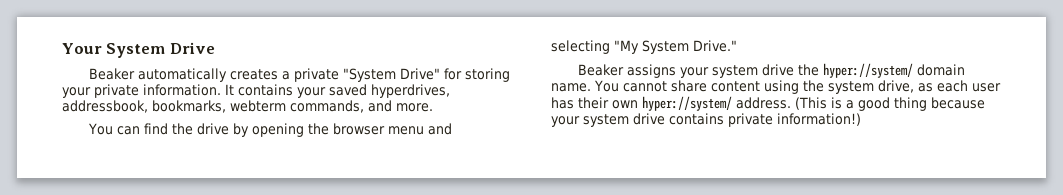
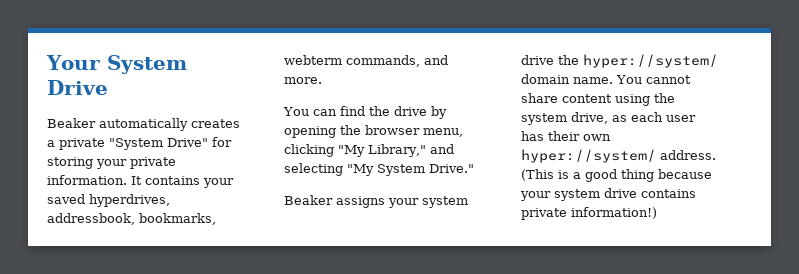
[388,126,425,135] menu -> [423,128,463,137] [284,144,426,157] menu, clicking "My Library,"

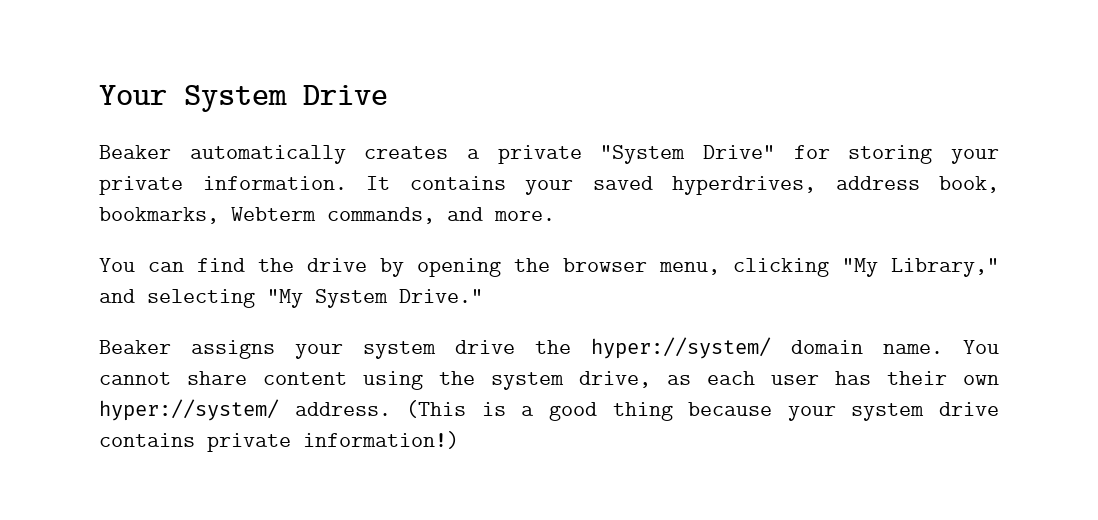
[47,213,216,225] [284,55,342,65] addressbook, bookmarks, webterm -> [835,176,999,193] [99,207,316,224] address book, bookmarks, Webterm

